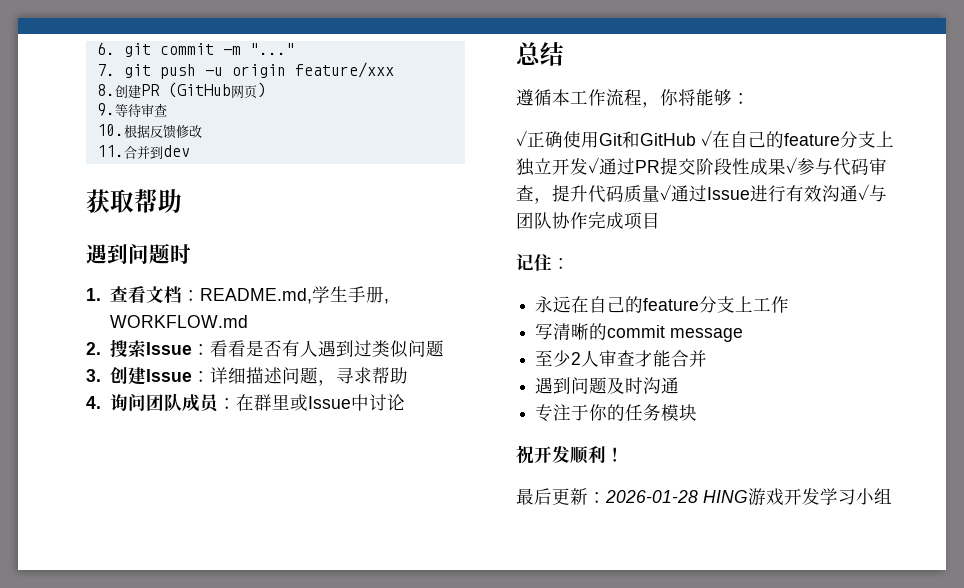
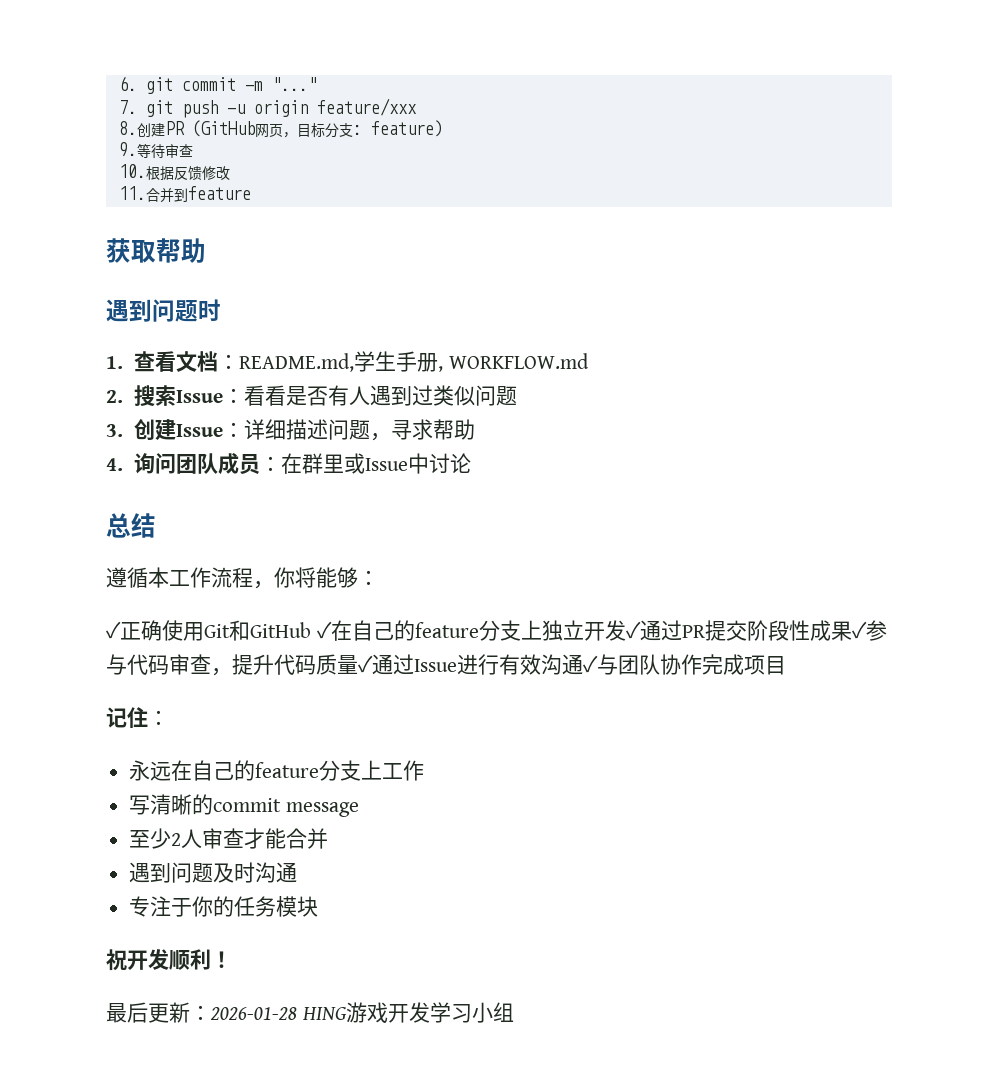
[256,82,266,98] ) -> [282,120,443,138] ，目标分支: feature)
[162,145,190,157] dev -> [187,186,251,200] feature

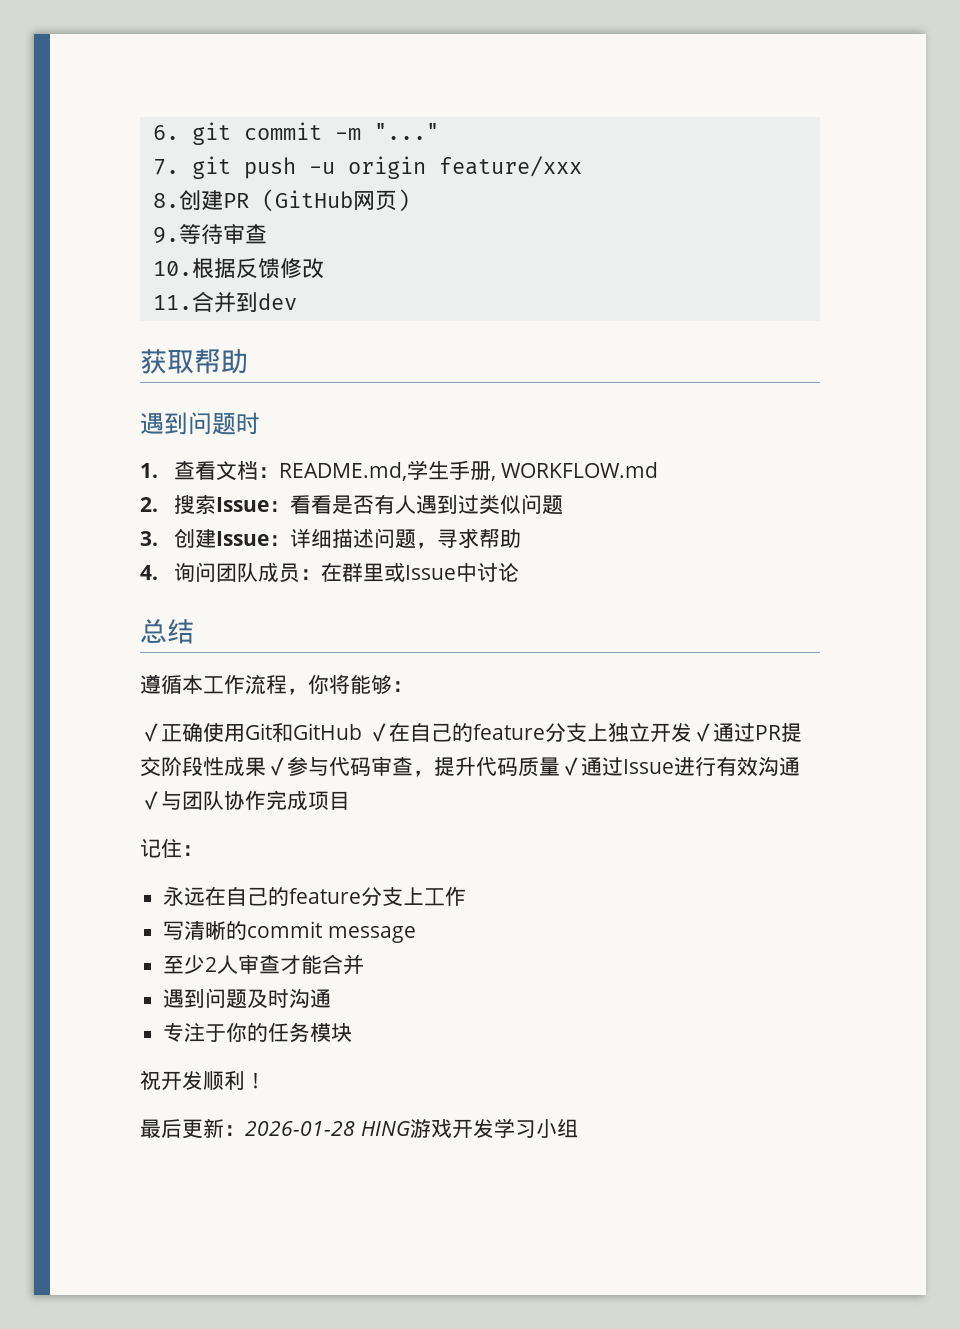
[282,120,443,138] ，目标分支: feature) -> [396,189,410,212] )
[187,186,251,200] feature -> [257,293,297,310] dev

